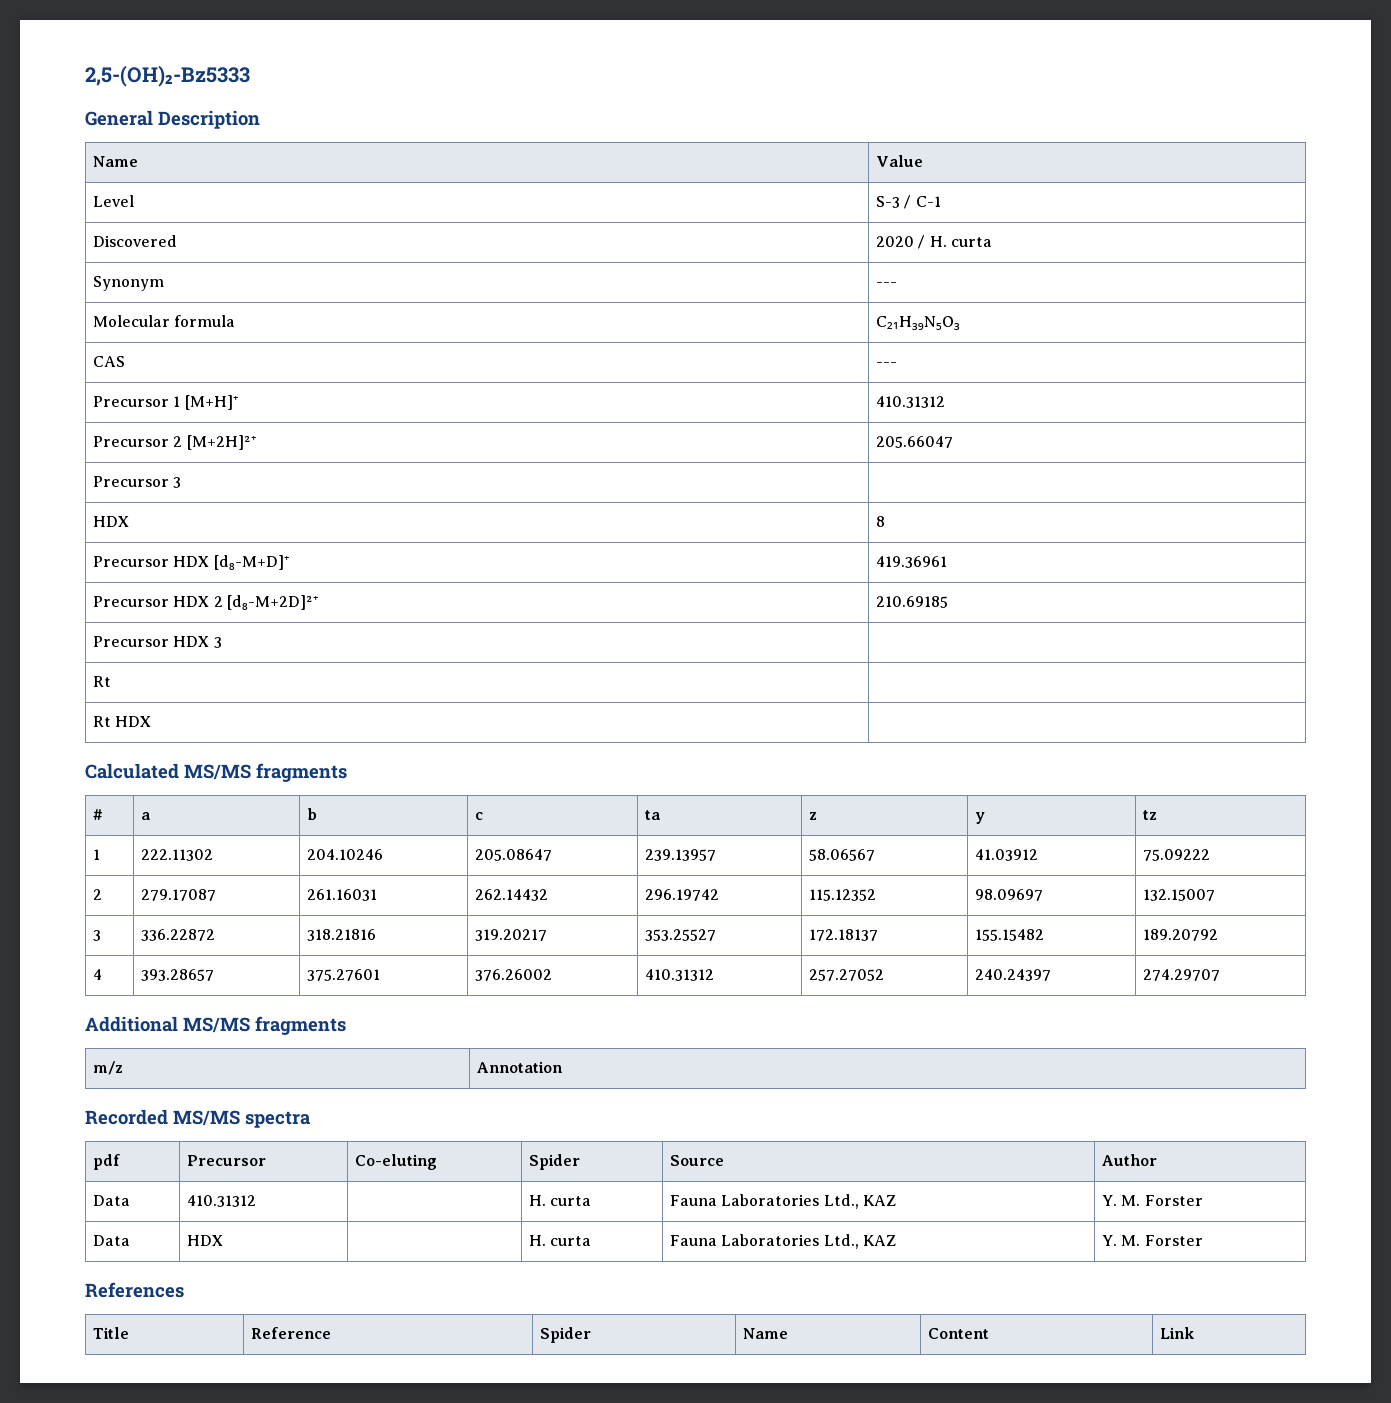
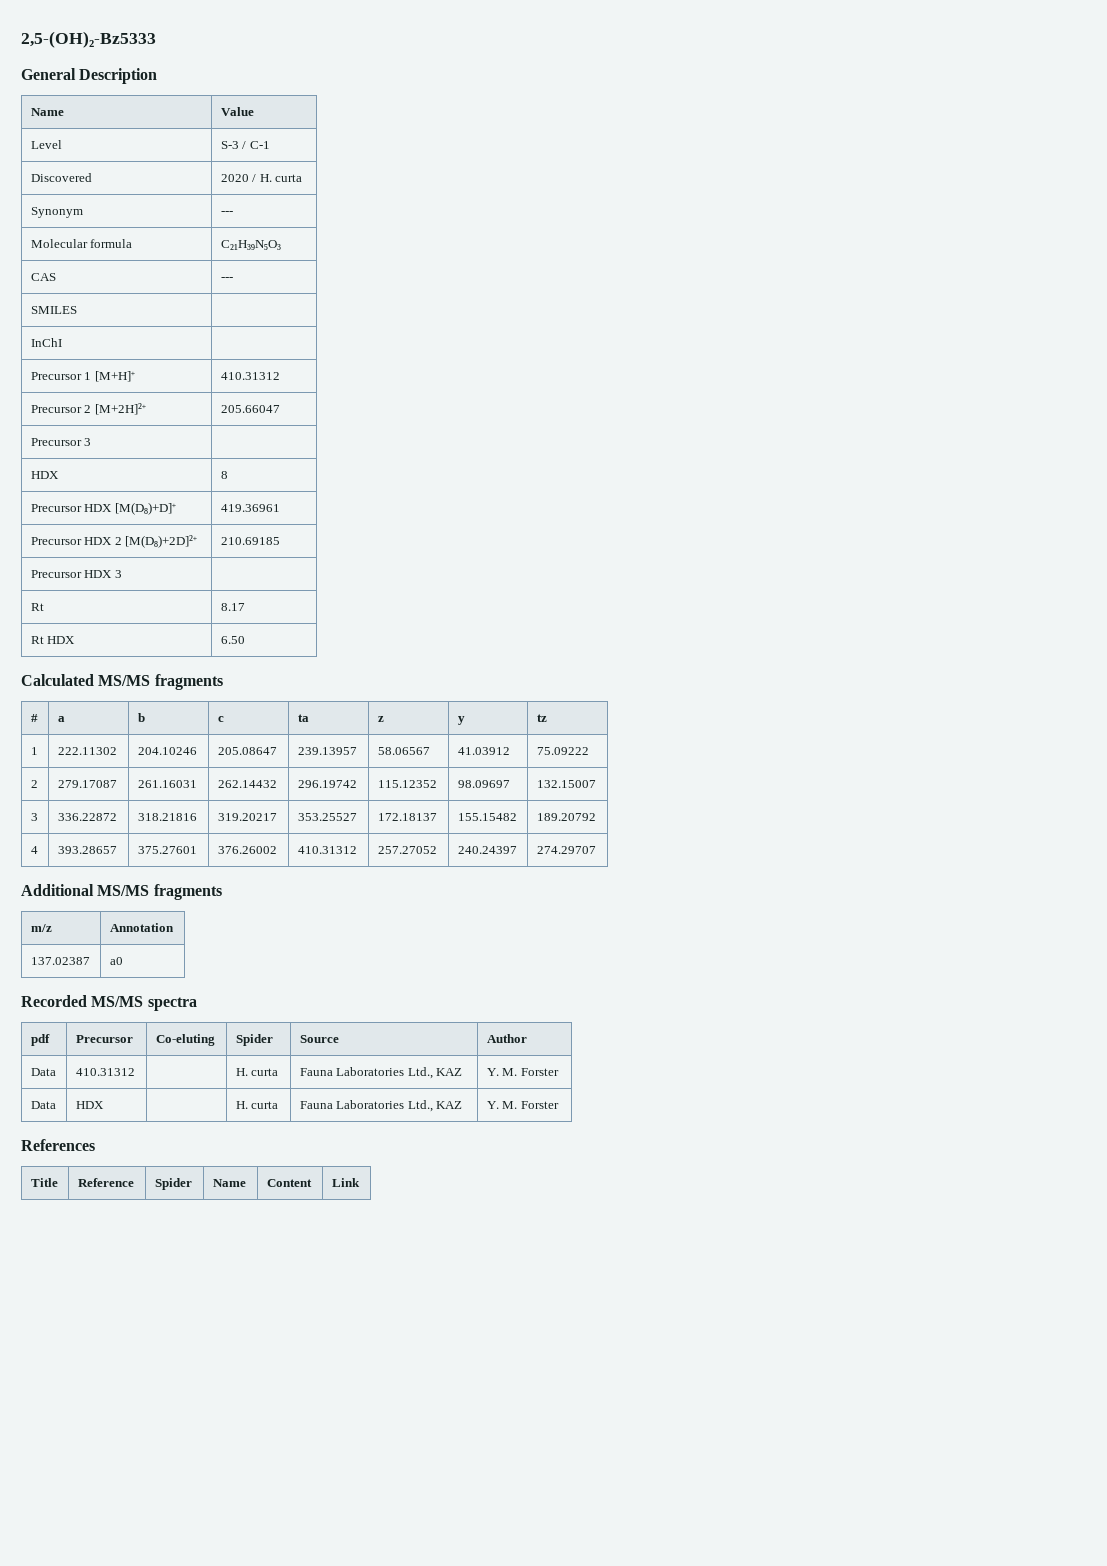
(898, 364) none -> [30,306,77,314] [30,338,62,347] // SMILES | // InChI |
[213,555,289,570] [d₈-M+D]⁺ -> [114,502,176,515] [M(D₈)+D]⁺
[226,595,318,610] [d₈-M+2D]²⁺ -> [125,535,198,548] [M(D₈)+2D]²⁺
(112, 681) none -> [220,603,245,611] 8.17
(152, 721) none -> [220,636,245,644] 6.50
(564, 1067) none -> [30,957,90,965] [109,957,123,965] // 137.02387 | a0

